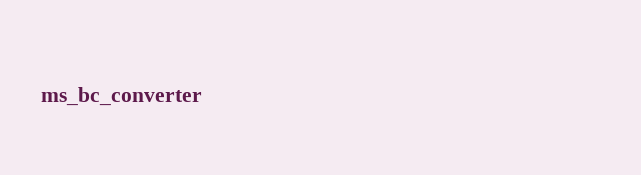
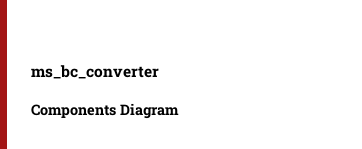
(202, 96) none -> [31,103,179,119] // Components Diagram

